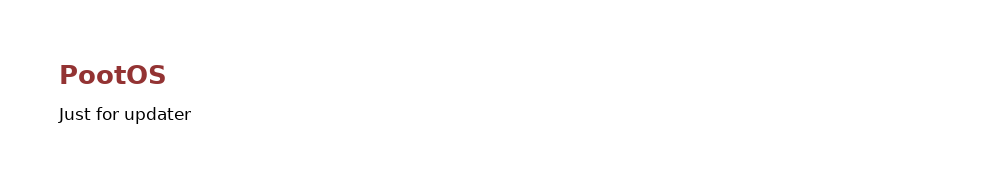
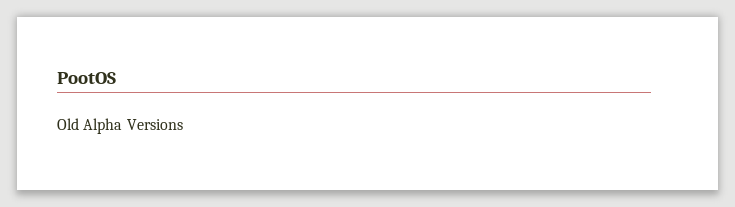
[58,107,191,124] Just for updater -> [57,118,183,134] Old Alpha Versions

